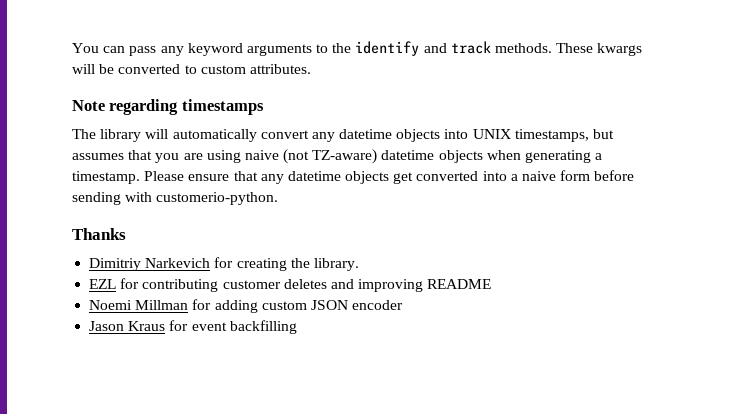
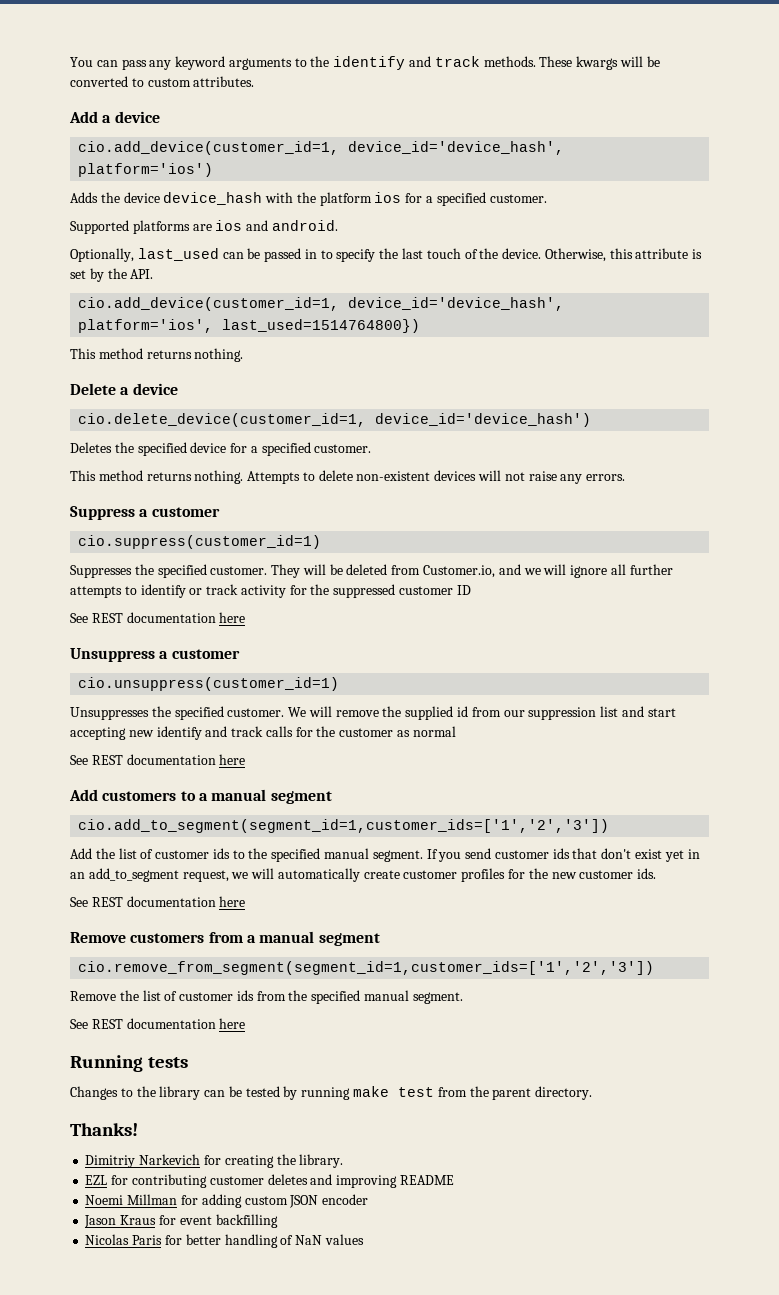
[72,99,264,115] [72,129,615,142] [72,149,603,164] [72,170,635,184] [72,192,279,205] [72,228,126,240] Note regarding timestamps // The library will automatically convert any datetime objects into UNIX timestamps, but assumes that you are using naive (not TZ-aware) datetime objects when generating a timestamp. Please ensure that any datetime objects get converted into a naive form before sending with customerio-python. // Thanks -> [69,111,160,123] [78,141,565,155] [78,163,214,177] [70,192,547,206] [70,220,338,234] [70,248,703,262] [70,268,154,282] [78,297,565,311] [78,319,421,333] [70,348,244,362] [70,383,178,395] [78,413,592,427] [70,442,372,456] [70,470,626,484] [70,506,220,520] [78,535,322,549] [70,564,673,578] [70,584,471,598] [70,612,246,623] [70,648,240,662] [78,677,340,691] [70,706,676,720] [70,726,456,740] [70,754,246,765] [69,789,332,804] [78,819,610,833] [70,848,700,862] [70,868,657,882] [70,896,246,907] [70,931,380,946] [78,961,655,975] [70,990,463,1004] [70,1018,246,1029] [70,1055,189,1072] [70,1086,593,1100] [70,1123,138,1136] Add a device // cio.add_device(customer_id=1, device_id='device_hash', platform='ios') // Adds the device device_hash with the platform ios for a specified customer. // Supported platforms are ios and android. // Optionally, last_used can be passed in to specify the last touch of the device. Otherwise, this attribute is set by the API. // cio.add_device(customer_id=1, device_id='device_hash', platform='ios', last_used=1514764800}) // This method returns nothing. // Delete a device // cio.delete_device(customer_id=1, device_id='device_hash') // Deletes the specified device for a specified customer. // This method returns nothing. Attempts to delete non-existent devices will not raise any errors. // Suppress a customer // cio.suppress(customer_id=1) // Suppresses the specified customer. They will be deleted from Customer.io, and we will ignore all further attempts to identify or track activity for the suppressed customer ID // See REST documentation here // Unsuppress a customer // cio.unsuppress(customer_id=1) // Unsuppresses the specified customer. We will remove the supplied id from our suppression list and start accepting new identify and track calls for the customer as normal // See REST documentation here // Add customers to a manual segment // cio.add_to_segment(segment_id=1,customer_ids=['1','2','3']) // Add the list of customer ids to the specified manual segment. If you send customer ids that don't exist yet in an add_to_segment request, we will automatically create customer profiles for the new customer ids. // See REST documentation here // Remove customers from a manual segment // cio.remove_from_segment(segment_id=1,customer_ids=['1','2','3']) // Remove the list of customer ids from the specified manual segment. // See REST documentation here // Running tests // Changes to the library can be tested by running make test from the parent directory. // Thanks!
(297, 327) none -> [85,1234,364,1248] // Nicolas Paris for better handling of NaN values

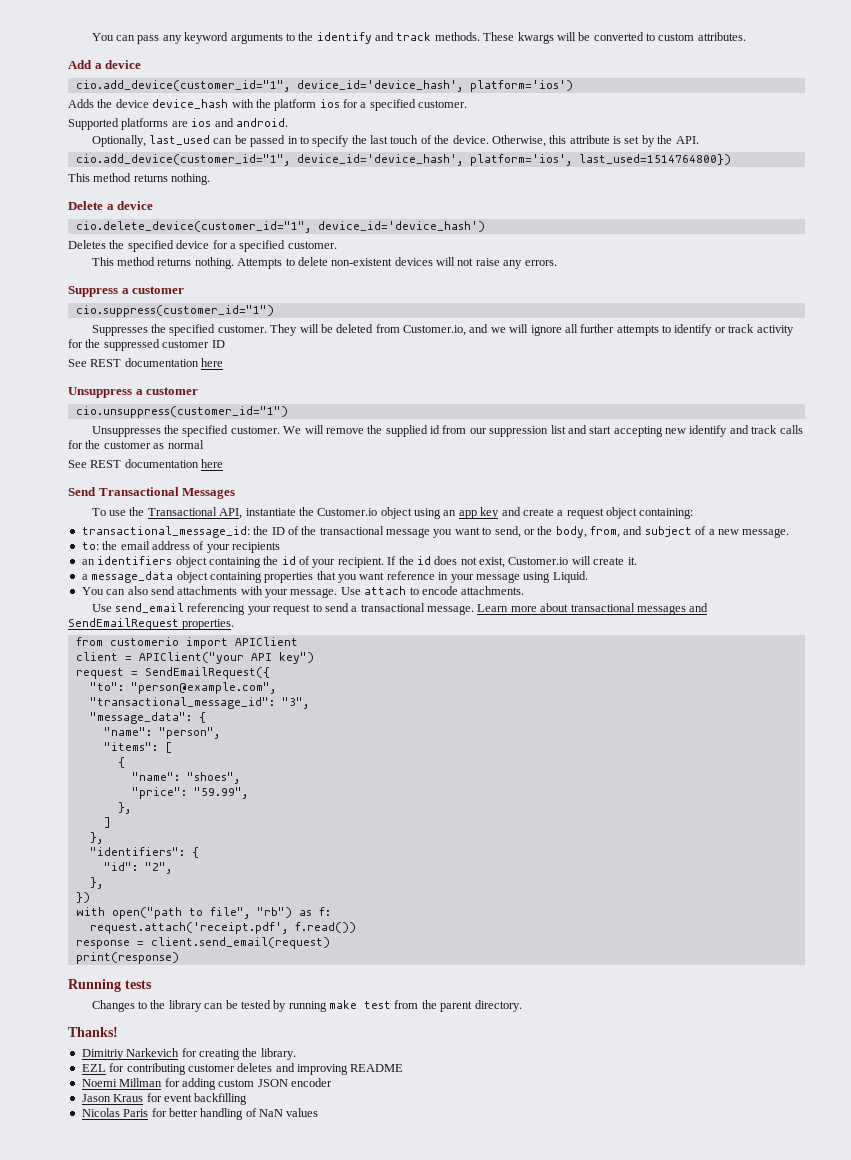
[78,141,340,155] cio.add_device(customer_id=1, -> [75,80,290,92] cio.add_device(customer_id="1",
[78,297,340,311] cio.add_device(customer_id=1, -> [75,154,290,166] cio.add_device(customer_id="1",
[78,413,367,427] cio.delete_device(customer_id=1, -> [75,221,311,233] cio.delete_device(customer_id="1",
[78,535,322,549] cio.suppress(customer_id=1) -> [75,305,274,317] cio.suppress(customer_id="1")
[78,677,340,691] cio.unsuppress(customer_id=1) -> [75,406,288,418] cio.unsuppress(customer_id="1")
[69,789,332,804] [78,819,610,833] [70,848,700,862] [70,868,657,882] [70,896,246,907] [70,931,380,946] [78,961,655,975] [70,990,463,1004] [70,1018,246,1029] Add customers to a manual segment // cio.add_to_segment(segment_id=1,customer_ids=['1','2','3']) // Add the list of customer ids to the specified manual segment. If you send customer ids that don't exist yet in an add_to_segment request, we will automatically create customer profiles for the new customer ids. // See REST documentation here // Remove customers from a manual segment // cio.remove_from_segment(segment_id=1,customer_ids=['1','2','3']) // Remove the list of customer ids from the specified manual segment. // See REST documentation here -> [68,487,236,499] [91,507,694,519] [81,526,790,538] [81,541,280,553] [81,556,637,568] [81,571,588,583] [81,586,525,598] [91,603,709,615] [68,618,235,630] [75,637,298,649] [75,652,314,664] [75,667,270,679] [89,682,276,694] [89,697,309,709] [89,712,206,724] [103,727,220,739] [103,742,172,753] [117,757,125,768] [131,772,240,784] [131,787,248,799] [117,802,131,814] [103,817,111,828] [89,832,103,844] [89,847,199,858] [103,862,172,874] [89,877,103,889] [75,892,90,903] [75,907,331,919] [89,922,356,934] [75,937,330,949] [75,952,179,964] Send Transactional Messages // To use the Transactional API, instantiate the Customer.io object using an app key and create a request object containing: // transactional_message_id: the ID of the transactional message you want to send, or the body, from, and subject of a new message. // to: the email address of your recipients // an identifiers object containing the id of your recipient. If the id does not exist, Customer.io will create it. // a message_data object containing properties that you want reference in your message using Liquid. // You can also send attachments with your message. Use attach to encode attachments. // Use send_email referencing your request to send a transactional message. Learn more about transactional messages and SendEmailRequest properties. // from customerio import APIClient // client = APIClient("your API key") // request = SendEmailRequest({ // "to": "person@example.com", // "transactional_message_id": "3", // "message_data": { // "name": "person", // "items": [ // { // "name": "shoes", // "price": "59.99", // }, // ] // }, // "identifiers": { // "id": "2", // }, // }) // with open("path to file", "rb") as f: // request.attach('receipt.pdf', f.read()) // response = client.send_email(request) // print(response)

